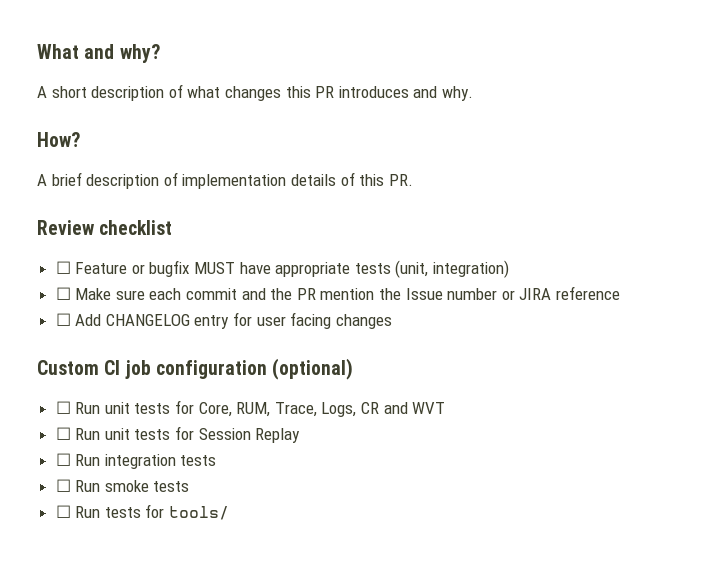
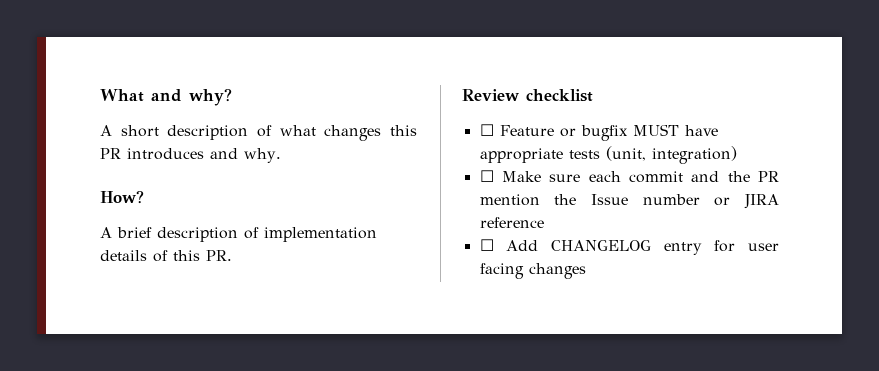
[37,358,354,380] [55,400,446,417] [55,426,301,443] [55,453,217,469] [55,479,190,492] [55,504,230,520] // Custom CI job configuration (optional) // ☐ Run unit tests for Core, RUM, Trace, Logs, CR and WVT // ☐ Run unit tests for Session Replay // ☐ Run integration tests // ☐ Run smoke tests // ☐ Run tests for tools/ -> (586, 271) none

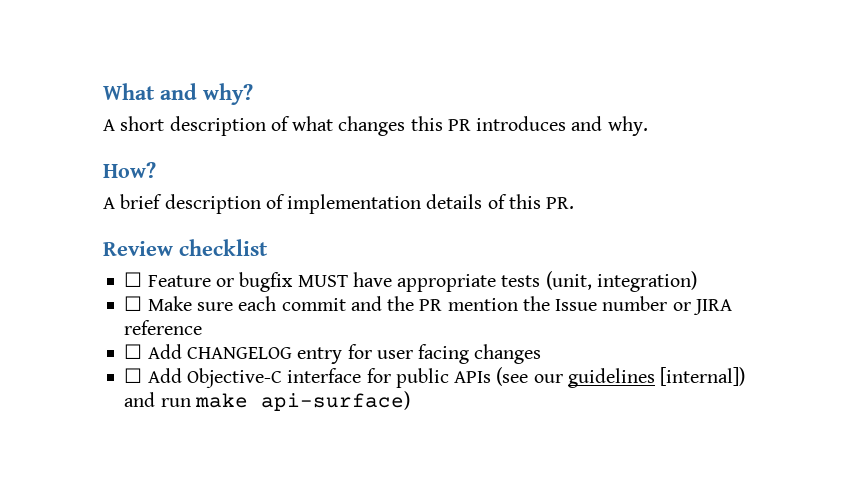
(586, 271) none -> [124,367,746,388] [124,391,410,411] // ☐ Add Objective-C interface for public APIs (see our guidelines [internal]) and run make api-surface)

